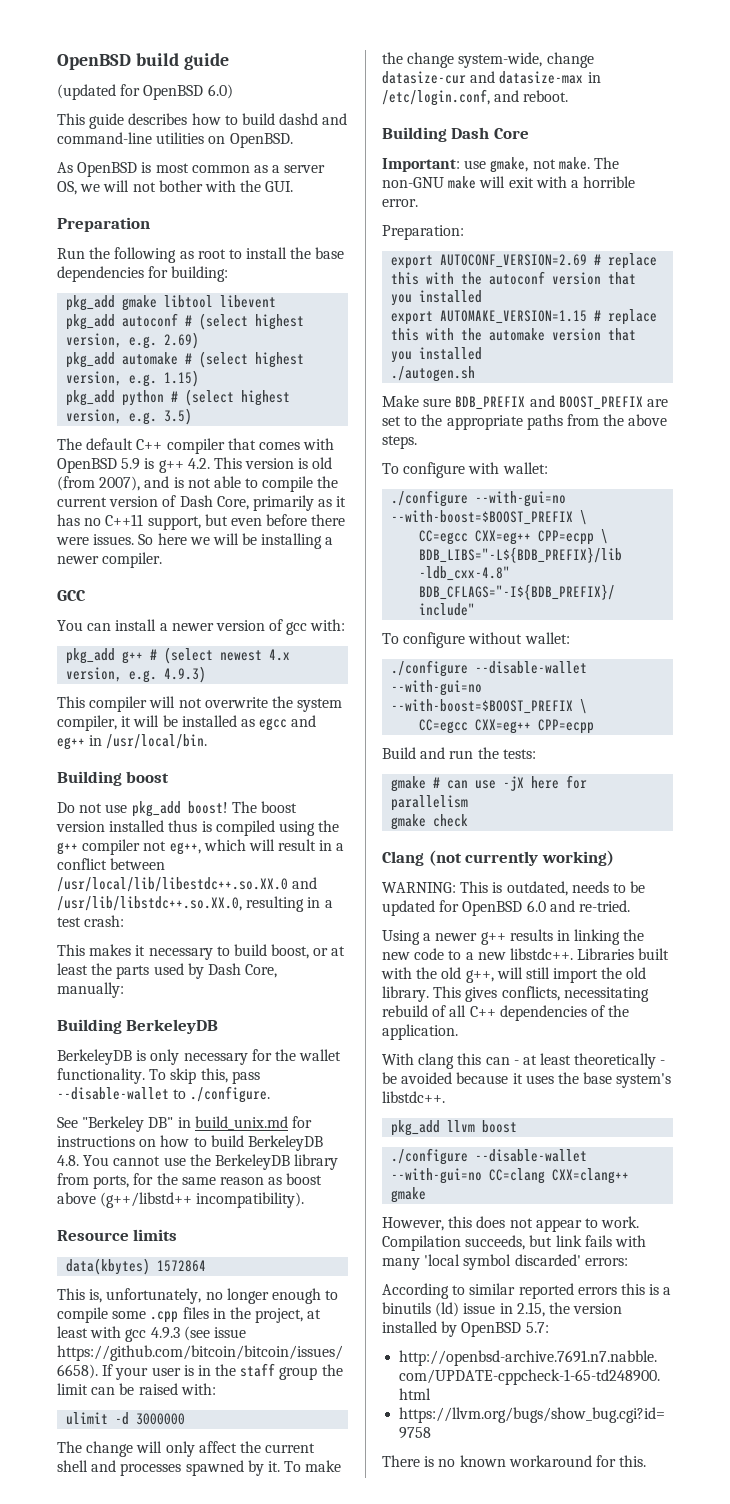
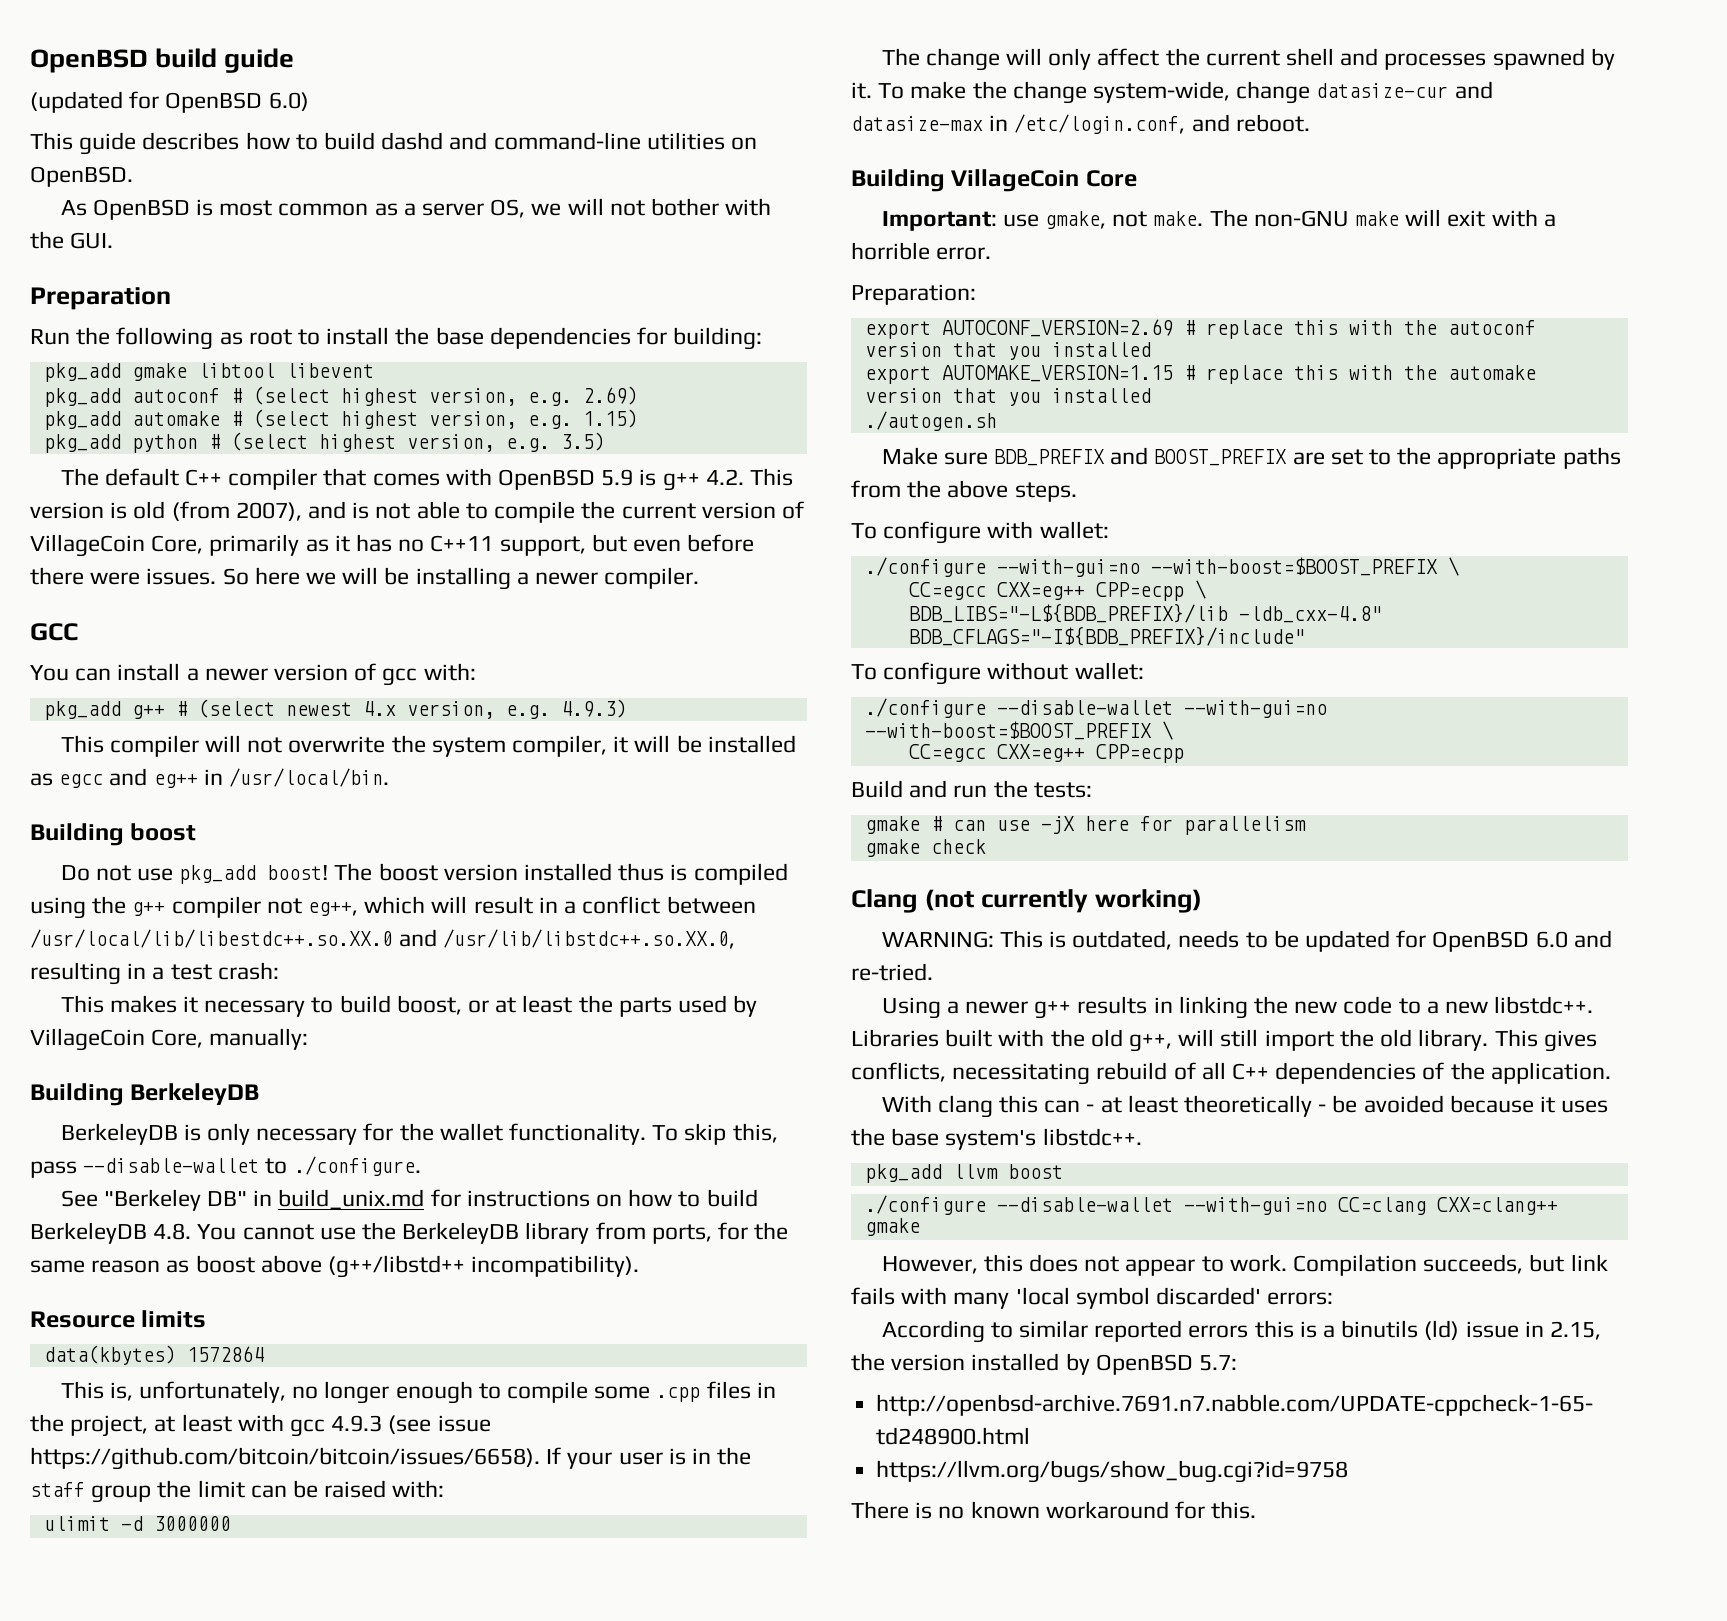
[179,495,213,507] Dash -> [30,534,145,557] VillageCoin
[207,963,241,975] Dash -> [30,1028,145,1051] VillageCoin
[451,127,490,139] Dash -> [951,169,1080,192] VillageCoin

